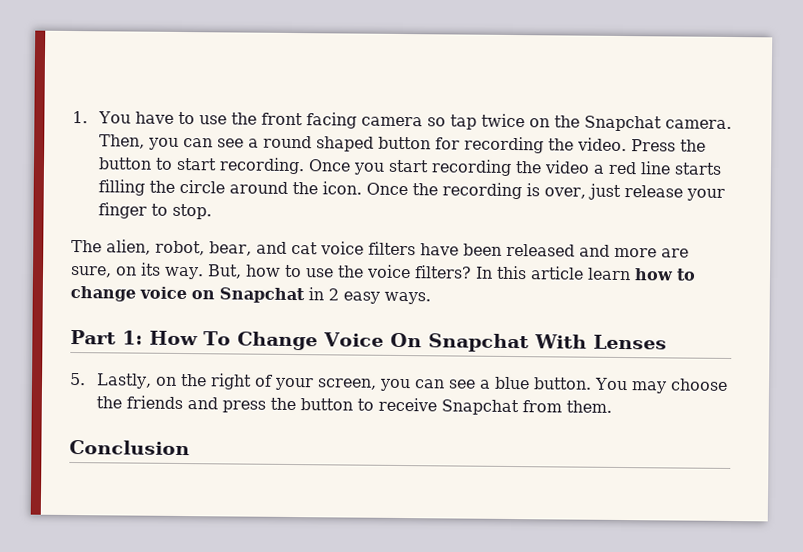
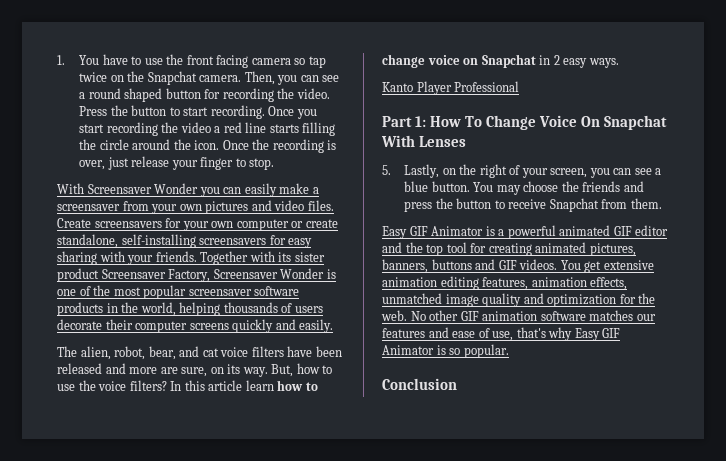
(212, 211) none -> [57,183,319,197] [57,200,334,214] [57,218,338,231] [57,234,313,248] [57,251,325,265] [57,268,336,282] [57,285,300,299] [57,302,323,316] [57,319,334,333] // With Screensaver Wonder you can easily make a screensaver from your own pictures and video files. Create screensavers for your own computer or create standalone, self-installing screensavers for easy sharing with your friends. Together with its sister product Screensaver Factory, Screensaver Wonder is one of the most popular screensaver software products in the world, helping thousands of users decorate their computer screens quickly and easily.
(431, 298) none -> [382,81,520,95] // Kanto Player Professional
(612, 406) none -> [382,225,669,239] [382,242,636,256] [382,259,654,273] [382,276,628,290] [382,293,656,307] [381,310,656,321] [382,327,621,341] [382,344,509,358] // Easy GIF Animator is a powerful animated GIF editor and the top tool for creating animated pictures, banners, buttons and GIF videos. You get extensive animation editing features, animation effects, unmatched image quality and optimization for the web. No other GIF animation software matches our features and ease of use, that's why Easy GIF Animator is so popular.

